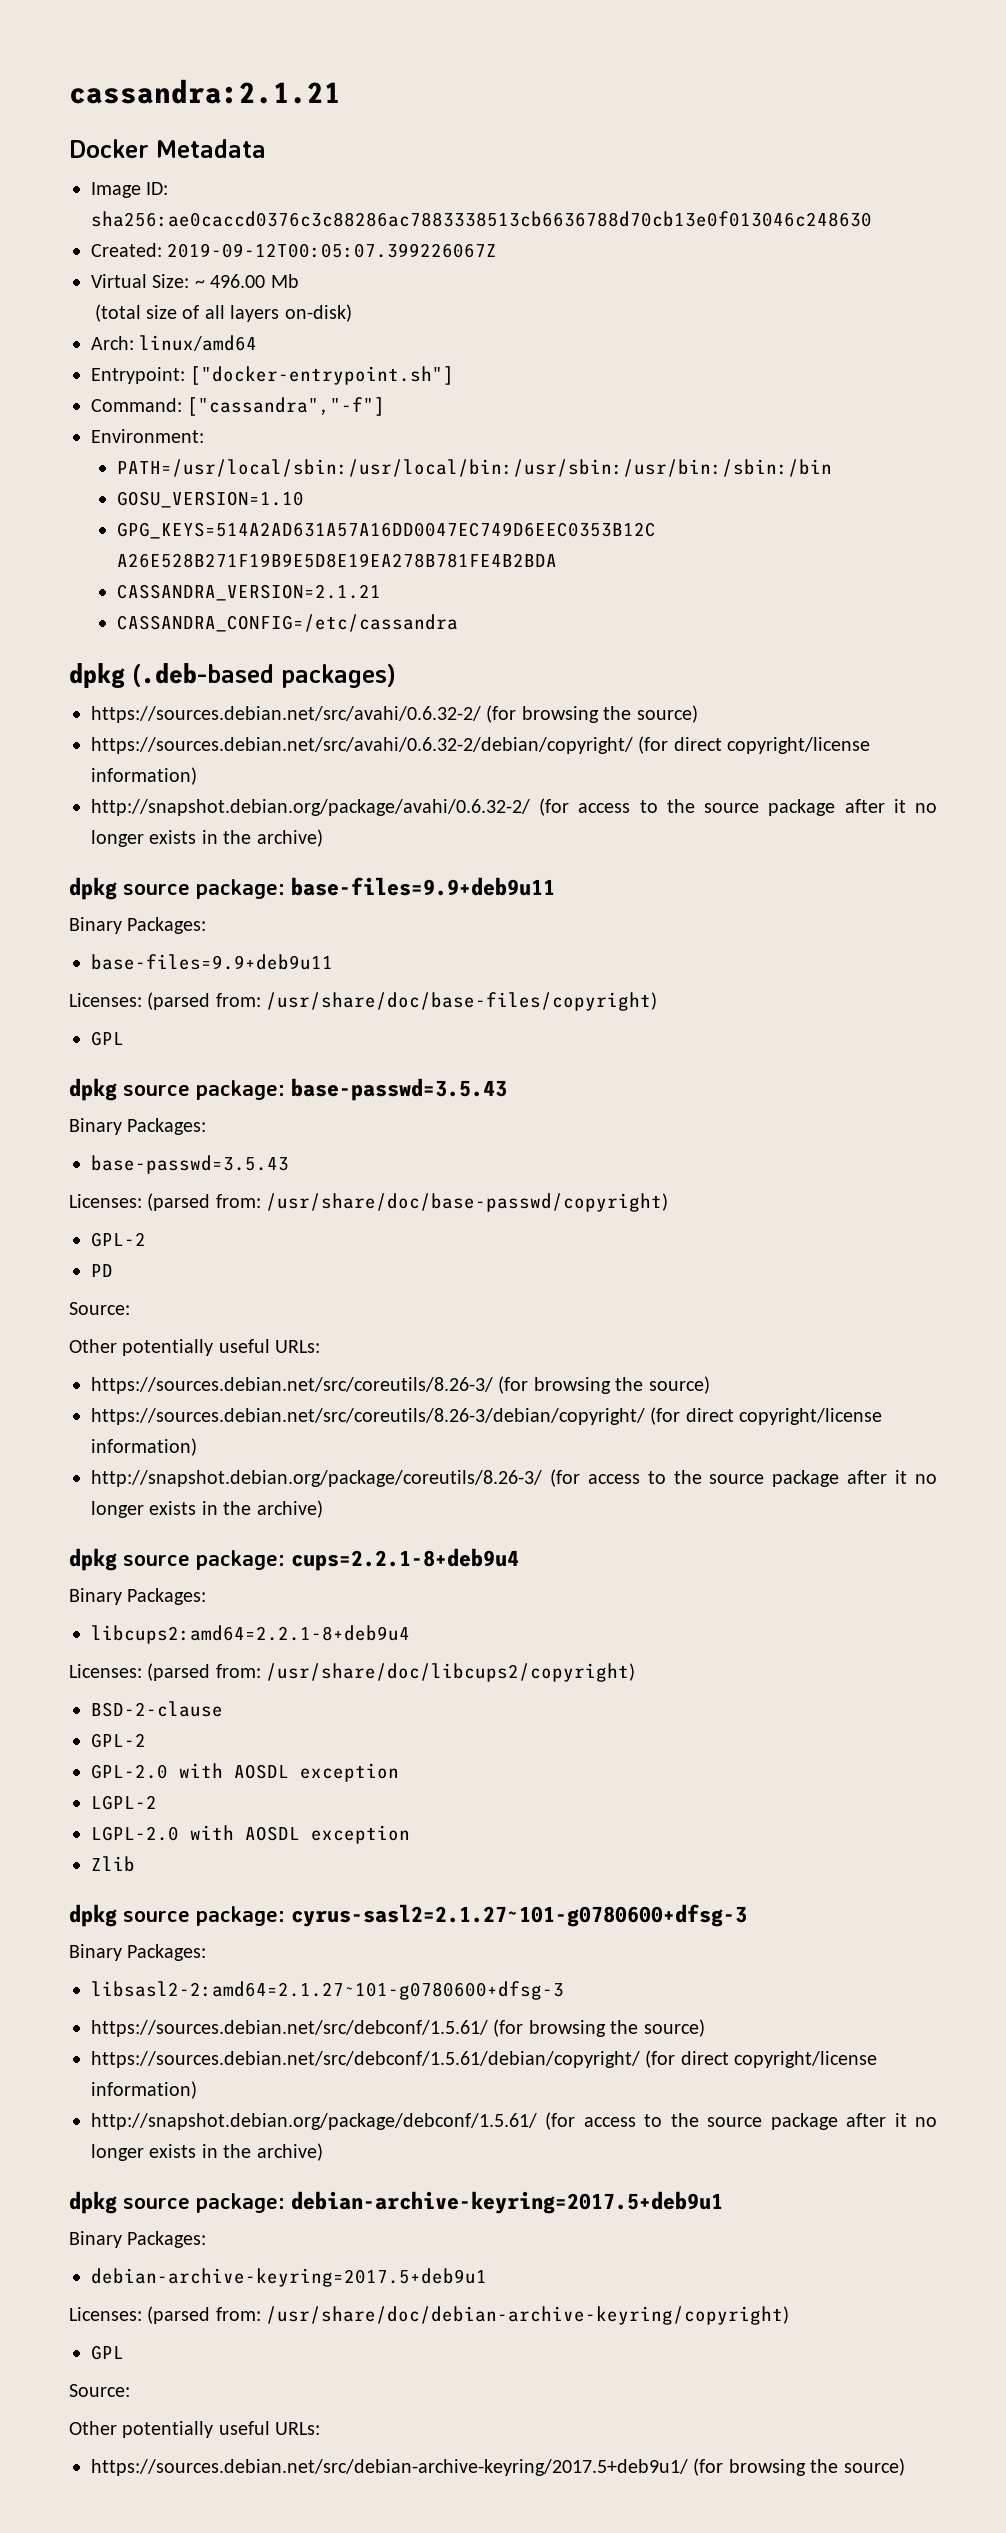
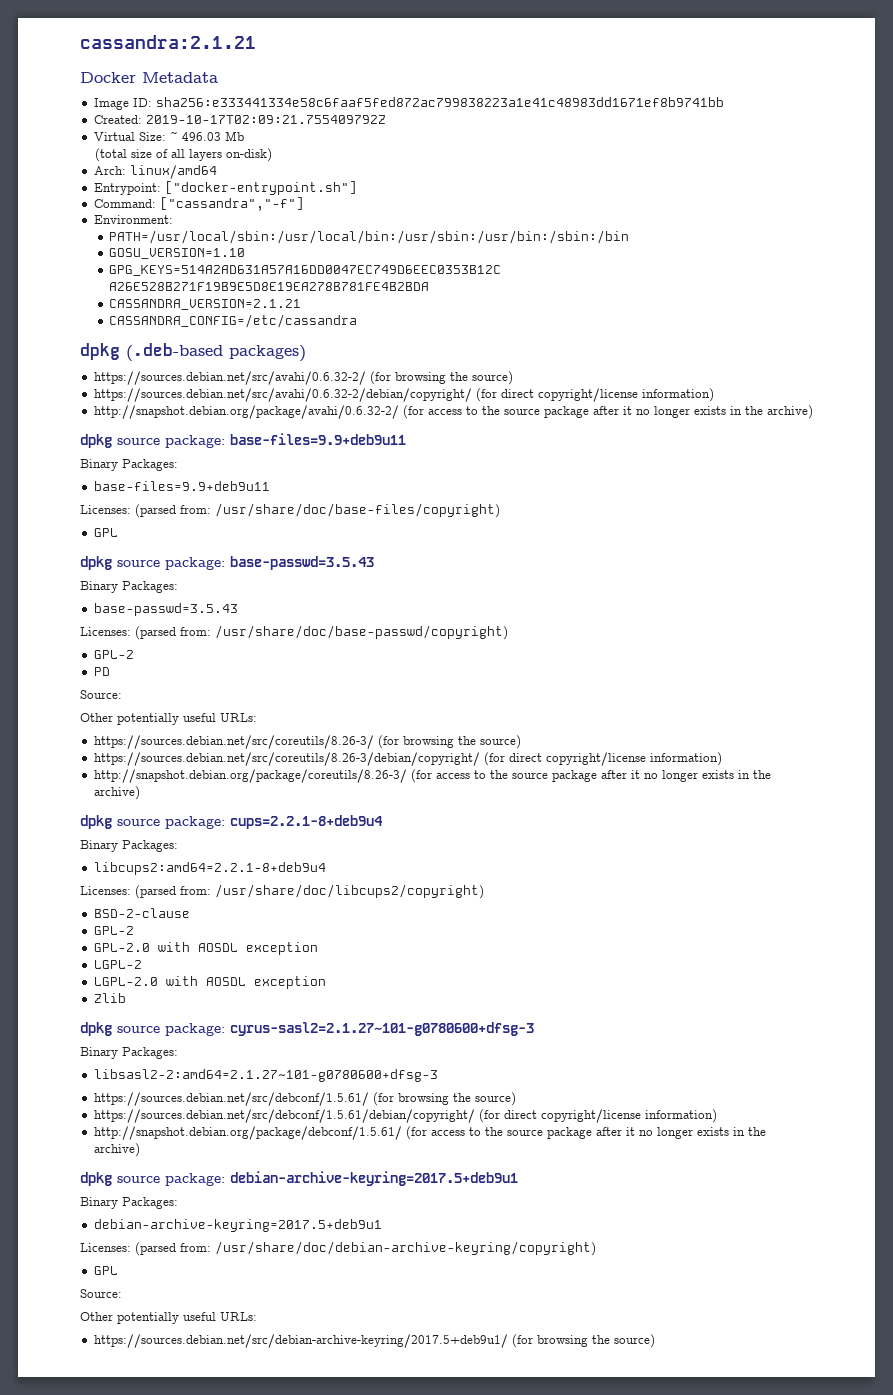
[91,211,872,227] sha256:ae0caccd0376c3c88286ac7883338513cb6636788d70cb13e0f013046c248630 -> [155,97,724,107] sha256:e333441334e58c6faaf5fed872ac799838223a1e41c48983dd1671ef8b9741bb
[167,243,498,258] 2019-09-12T00:05:07.399226067Z -> [145,115,386,124] 2019-10-17T02:09:21.755409792Z
[210,274,266,288] 496.00 -> [181,132,221,141] 496.03

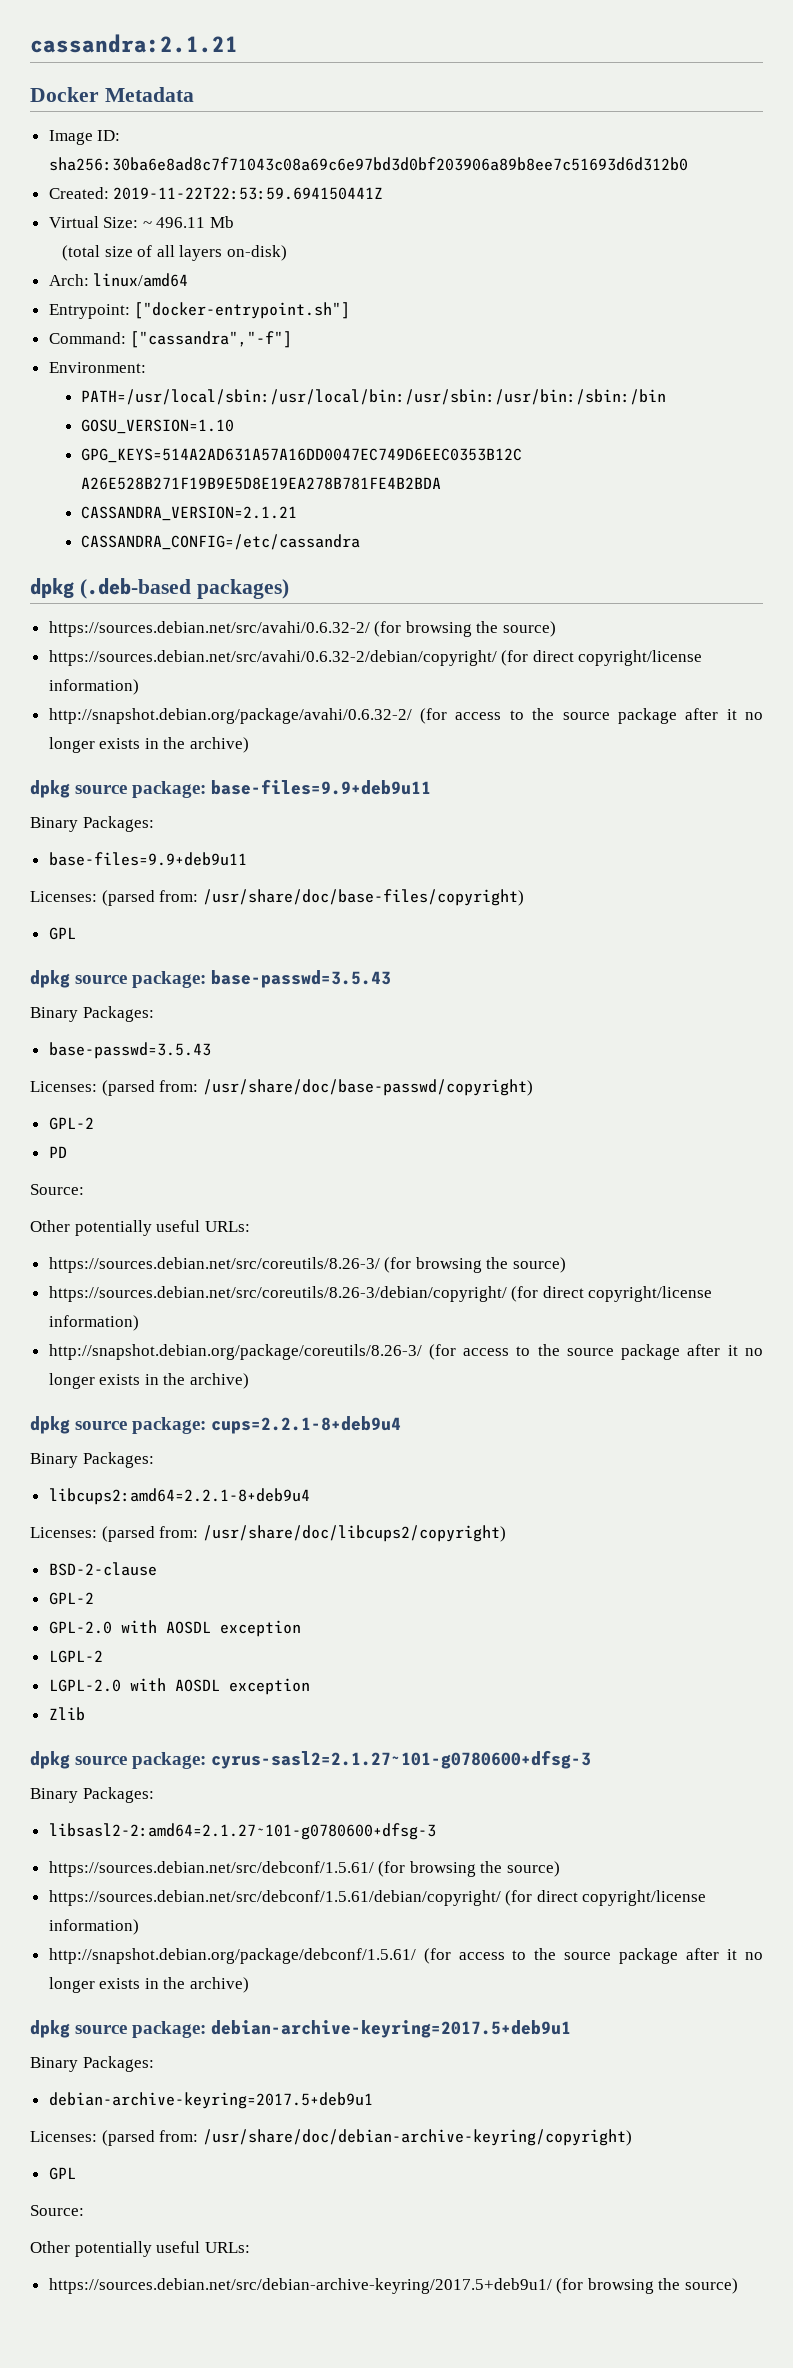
[155,97,724,107] sha256:e333441334e58c6faaf5fed872ac799838223a1e41c48983dd1671ef8b9741bb -> [48,157,688,171] sha256:30ba6e8ad8c7f71043c08a69c6e97bd3d0bf203906a89b8ee7c51693d6d312b0
[145,115,386,124] 2019-10-17T02:09:21.755409792Z -> [113,187,384,200] 2019-11-22T22:53:59.694150441Z
[181,132,221,141] 496.03 -> [156,217,206,228] 496.11

